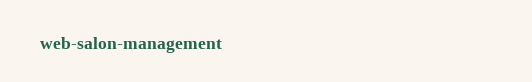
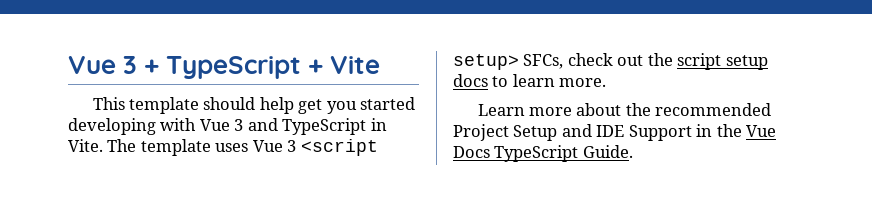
[40,37,222,53] web-salon-management -> [68,56,381,79] [92,97,416,114] [68,118,387,135] [68,139,378,156] [453,53,768,70] [453,74,607,87] [477,103,772,116] [453,124,777,141] [453,145,633,162] Vue 3 + TypeScript + Vite // This template should help get you started developing with Vue 3 and TypeScript in Vite. The template uses Vue 3 <script setup> SFCs, check out the script setup docs to learn more. // Learn more about the recommended Project Setup and IDE Support in the Vue Docs TypeScript Guide.

